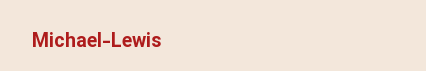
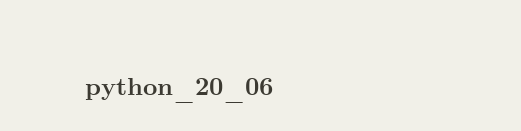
[32,32,161,47] Michael-Lewis -> [85,78,273,103] python_20_06

